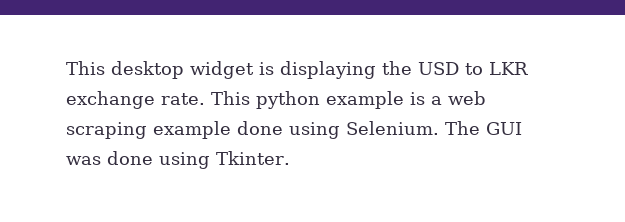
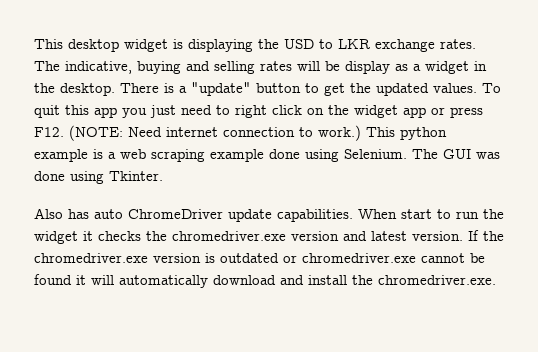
[161,93,205,105] rate. -> [440,39,476,49] [34,61,487,74] [34,82,501,96] [34,105,483,118] [34,125,361,141] rates. The indicative, buying and selling rates will be display as a widget in the desktop. There is a "update" button to get the updated values. To quit this app you just need to right click on the widget app or press F12. (NOTE: Need internet connection to work.)
(290, 158) none -> [34,208,504,222] [34,230,504,244] [34,253,485,263] [34,274,496,288] // Also has auto ChromeDriver update capabilities. When start to run the widget it checks the chromedriver.exe version and latest version. If the chromedriver.exe version is outdated or chromedriver.exe cannot be found it will automatically download and install the chromedriver.exe.

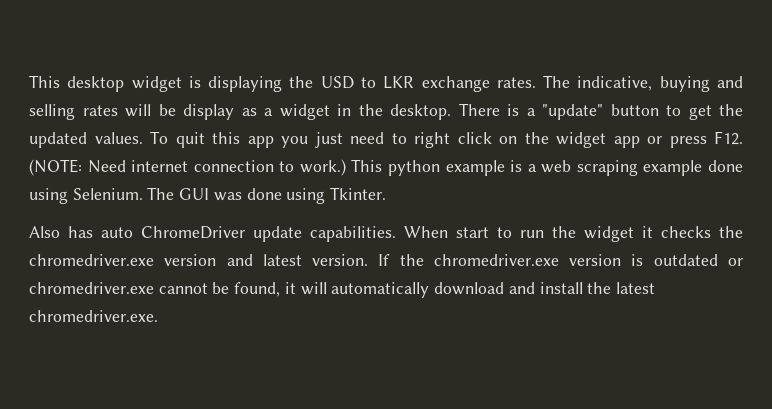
[34,274,72,285] found -> [234,282,281,297] found,
(373, 280) none -> [615,282,655,294] latest

